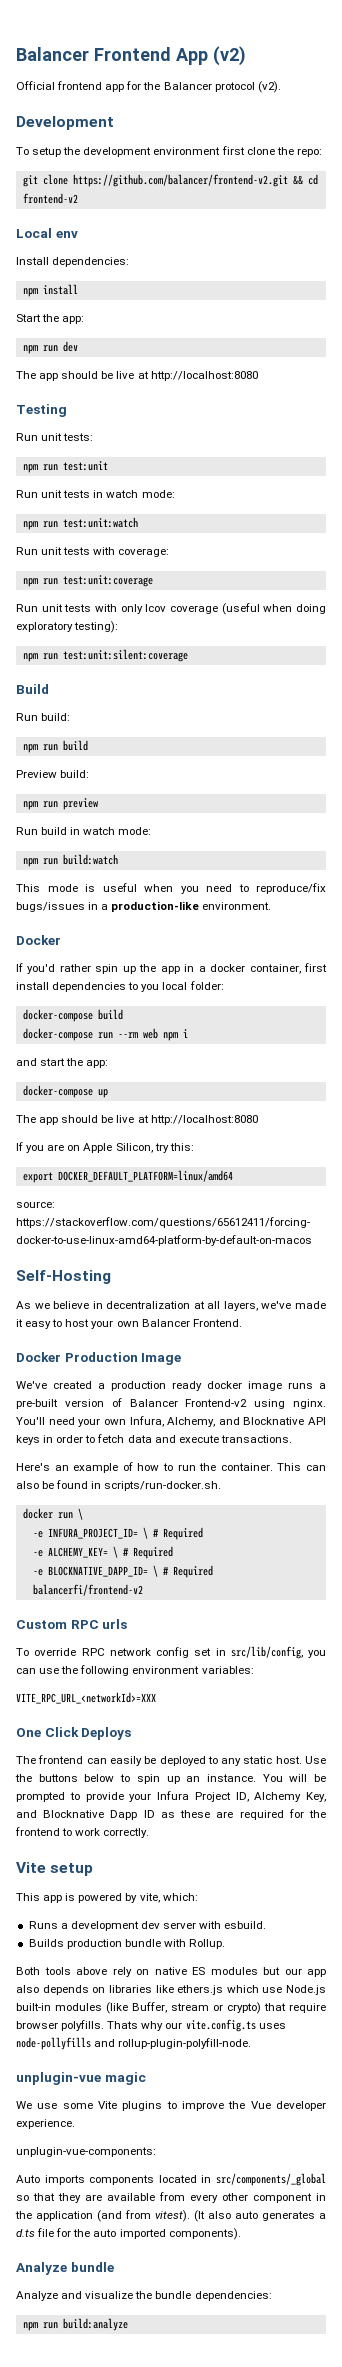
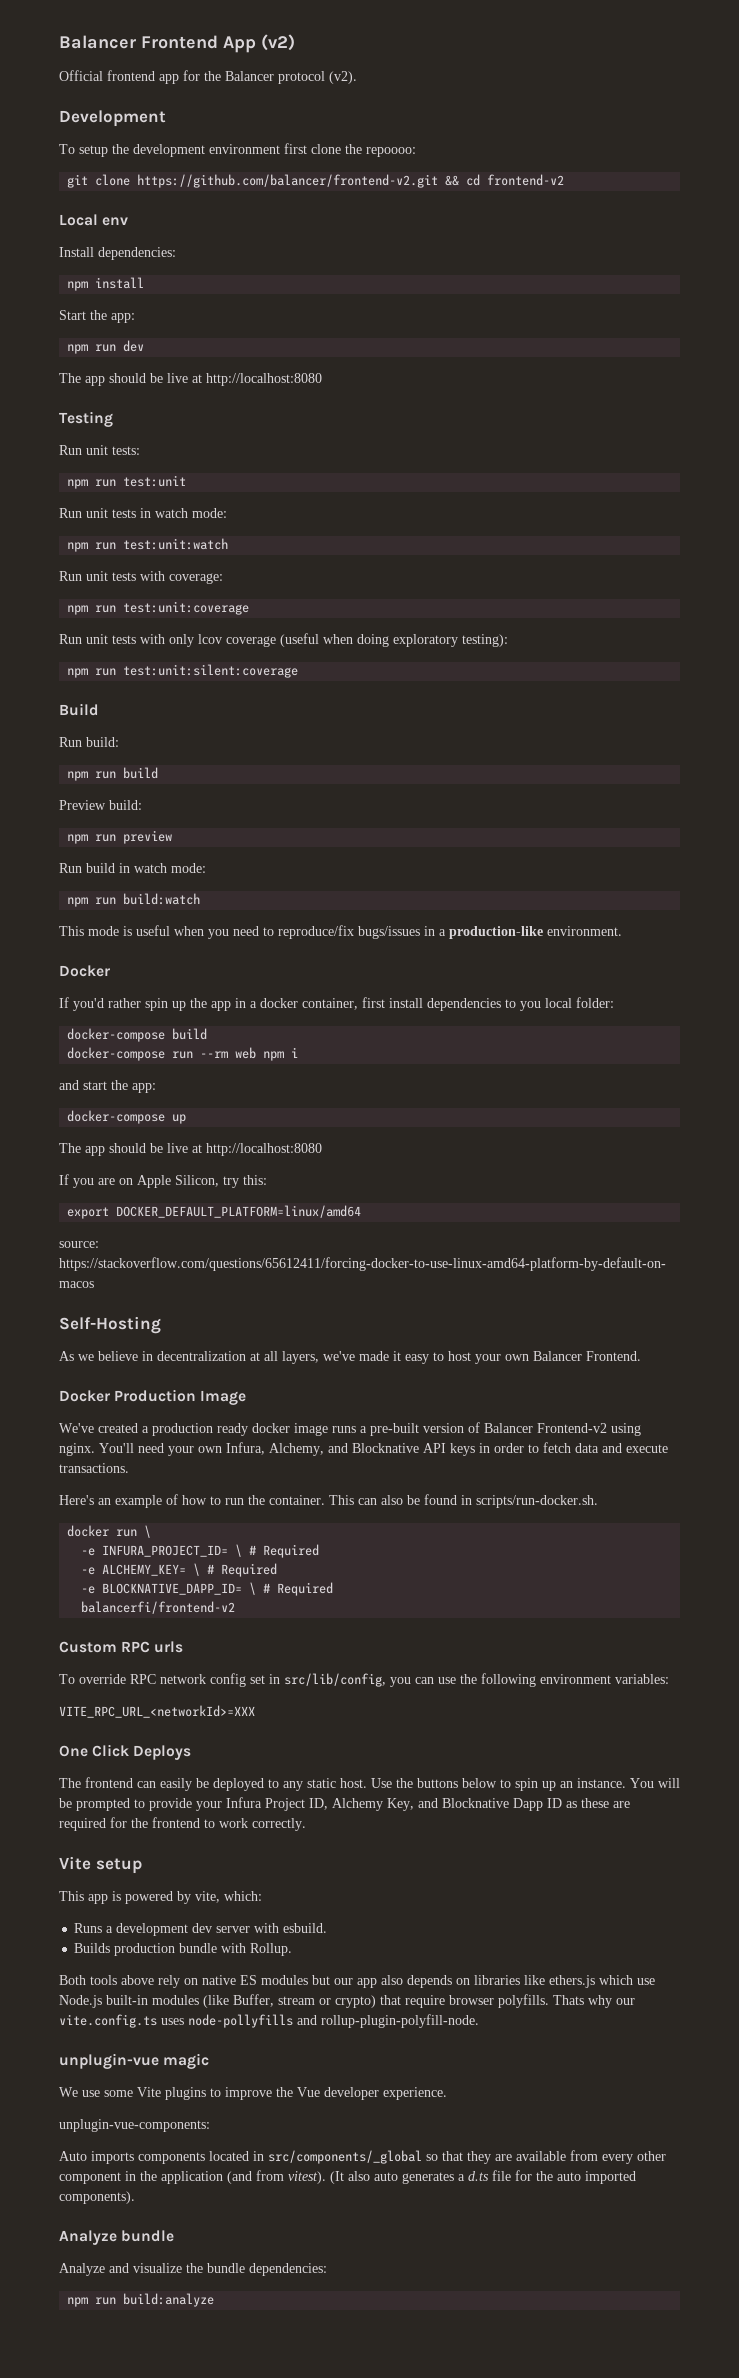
[296,148,322,157] repo: -> [366,147,416,157] repoooo:

